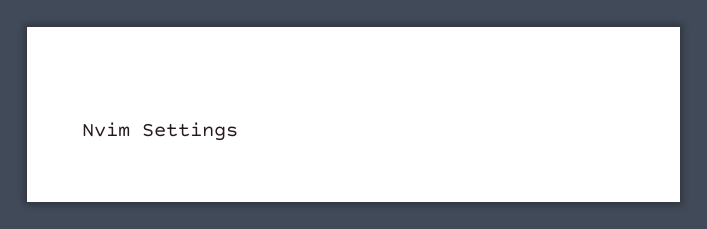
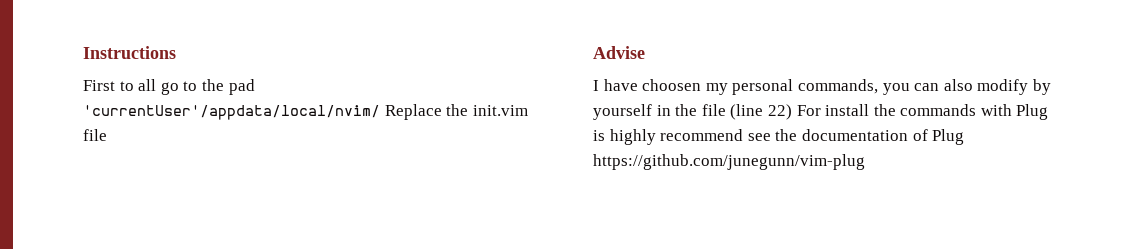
[82,122,238,141] Nvim Settings -> [83,46,176,59] [83,79,255,95] [83,104,528,120] [83,129,107,141] [593,46,645,59] [593,79,1051,95] [593,104,1049,120] [593,129,965,145] [593,154,865,170] Instructions // First to all go to the pad 'currentUser'/appdata/local/nvim/ Replace the init.vim file // Advise // I have choosen my personal commands, you can also modify by yourself in the file (line 22) For install the commands with Plug is highly recommend see the documentation of Plug https://github.com/junegunn/vim-plug

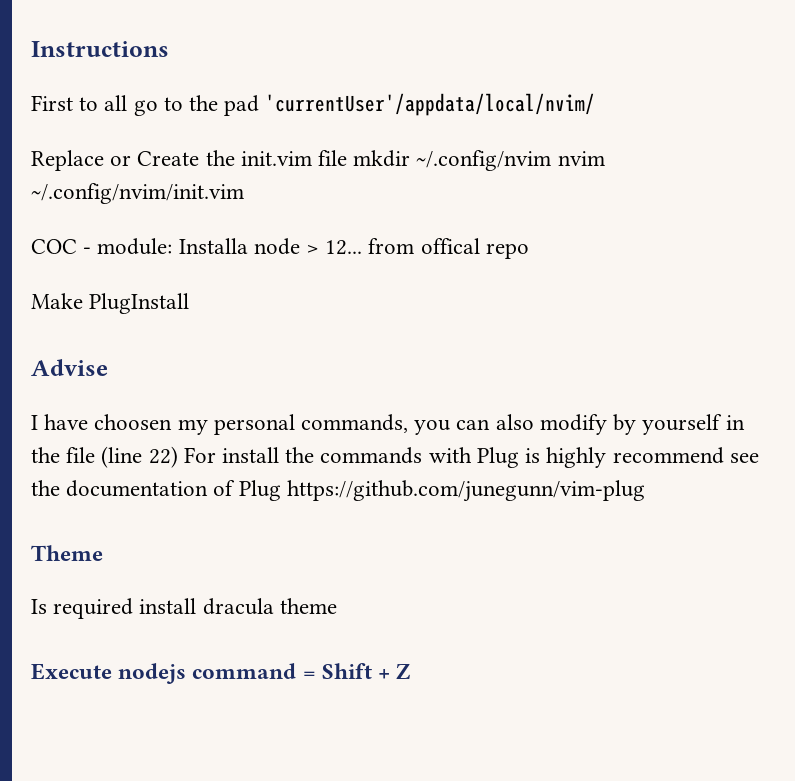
[384,104,442,120] Replace -> [31,150,200,171] // Replace or Create
(107, 135) none -> [353,150,605,171] [31,183,244,204] [31,238,529,259] [31,293,190,314] mkdir ~/.config/nvim nvim ~/.config/nvim/init.vim // COC - module: Installa node > 12... from offical repo // Make PlugInstall
(865, 162) none -> [31,545,103,561] [31,598,337,619] [31,663,411,684] // Theme // Is required install dracula theme // Execute nodejs command = Shift + Z

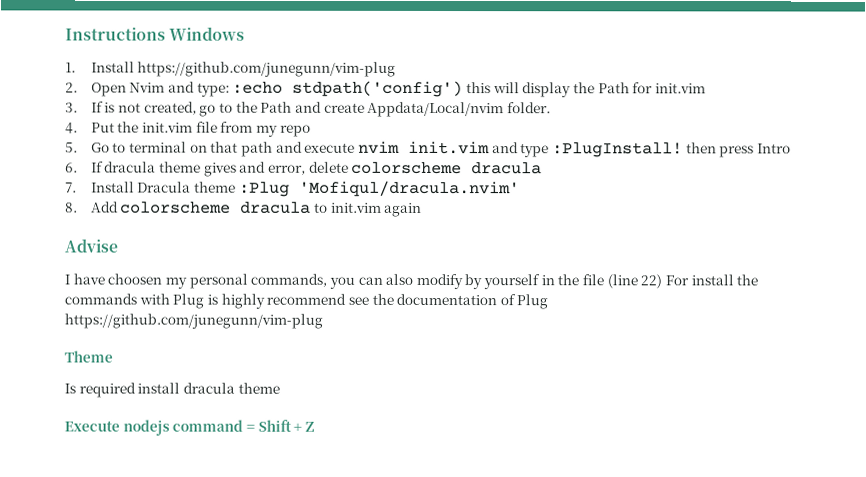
[31,93,596,116] [31,150,605,171] [31,183,244,204] [31,238,529,259] [31,293,190,314] // First to all go to the pad 'currentUser'/appdata/local/nvim/ // Replace or Create the init.vim file mkdir ~/.config/nvim nvim ~/.config/nvim/init.vim // COC - module: Installa node > 12... from offical repo // Make PlugInstall -> [169,26,246,41] [65,61,397,77] [65,80,706,98] [65,101,551,118] [65,121,311,137] [65,140,791,158] [65,161,543,177] [65,180,520,198] [65,201,423,217] Windows // 1. Install https://github.com/junegunn/vim-plug // 2. Open Nvim and type: :echo stdpath('config') this will display the Path for init.vim // 3. If is not created, go to the Path and create Appdata/Local/nvim folder. // 4. Put the init.vim file from my repo // 5. Go to terminal on that path and execute nvim init.vim and type :PlugInstall! then press Intro // 6. If dracula theme gives and error, delete colorscheme dracula // 7. Install Dracula theme :Plug 'Mofiqul/dracula.nvim' // 8. Add colorscheme dracula to init.vim again

